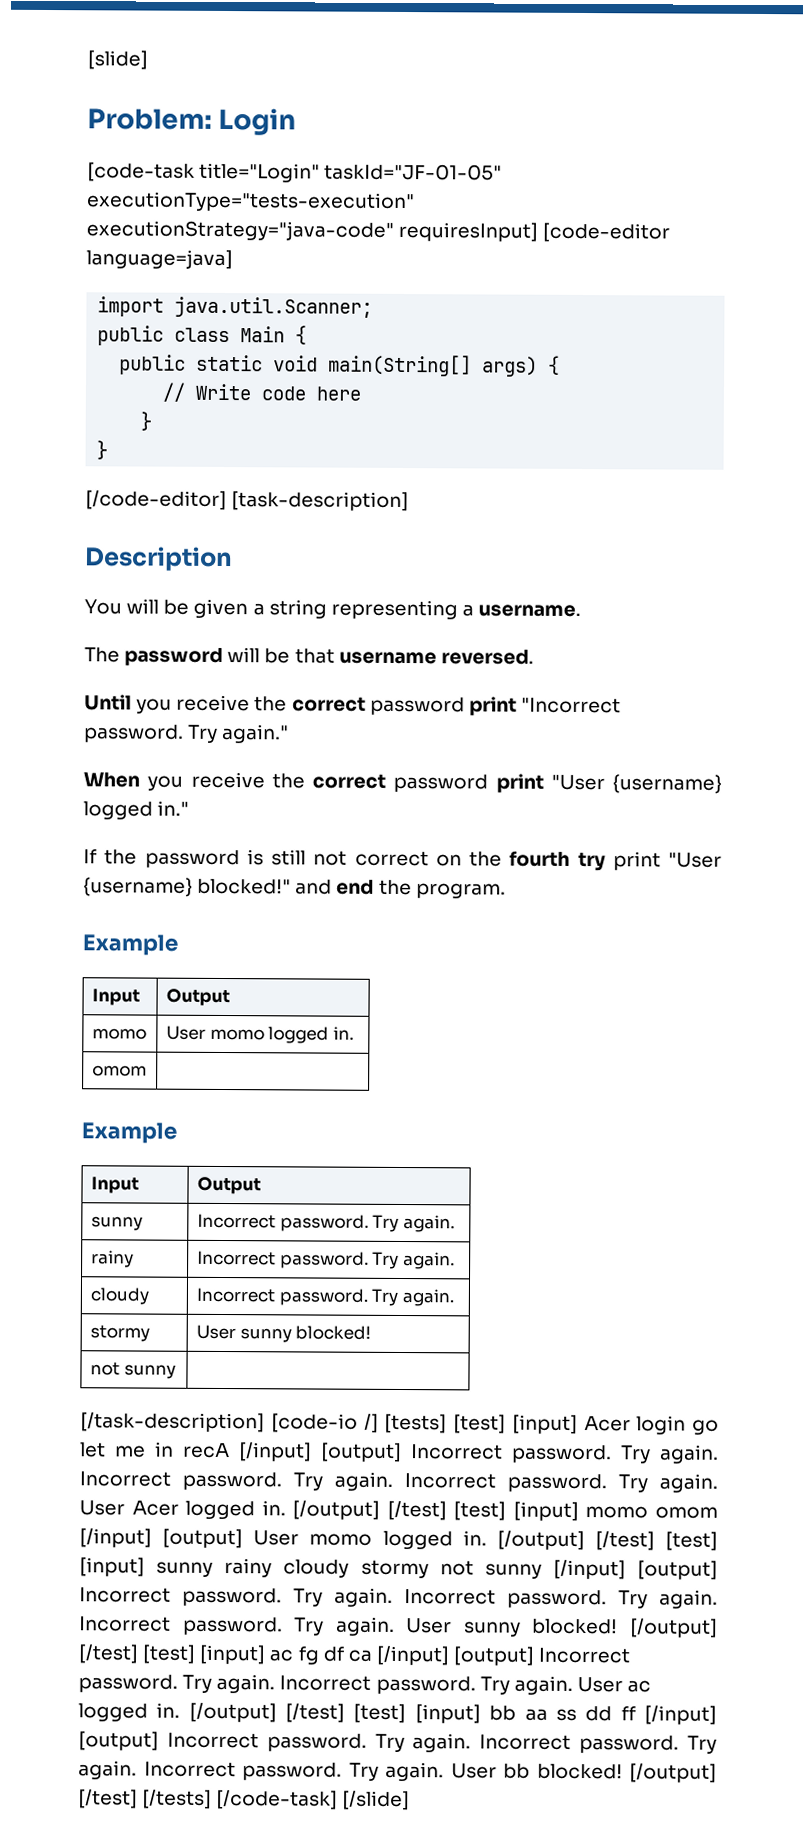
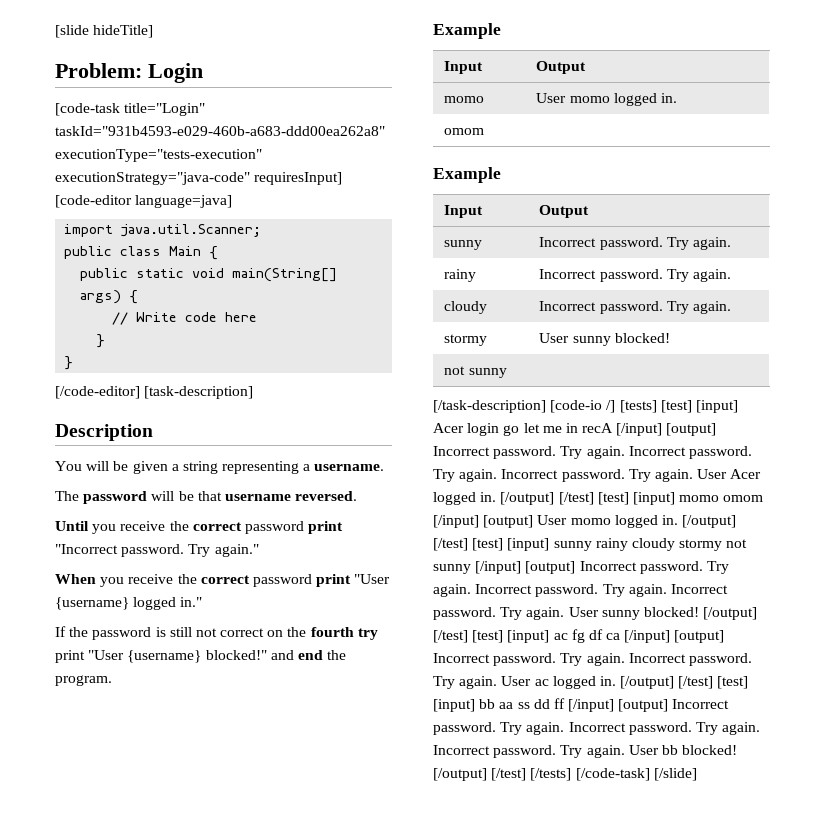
[87,50,148,70] [slide] -> [55,25,154,38] [slide hideTitle]
[324,163,503,181] taskId="JF-01-05" -> [55,126,385,136] taskId="931b4593-e029-460b-a683-ddd00ea262a8"

